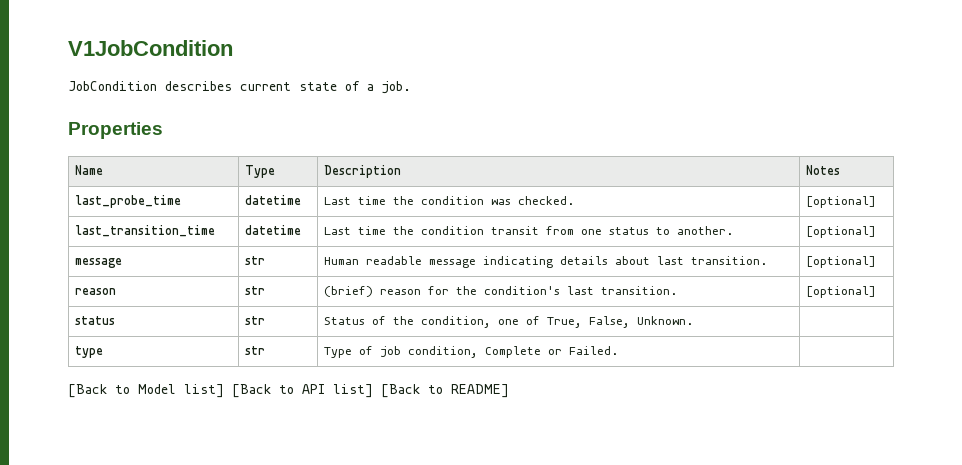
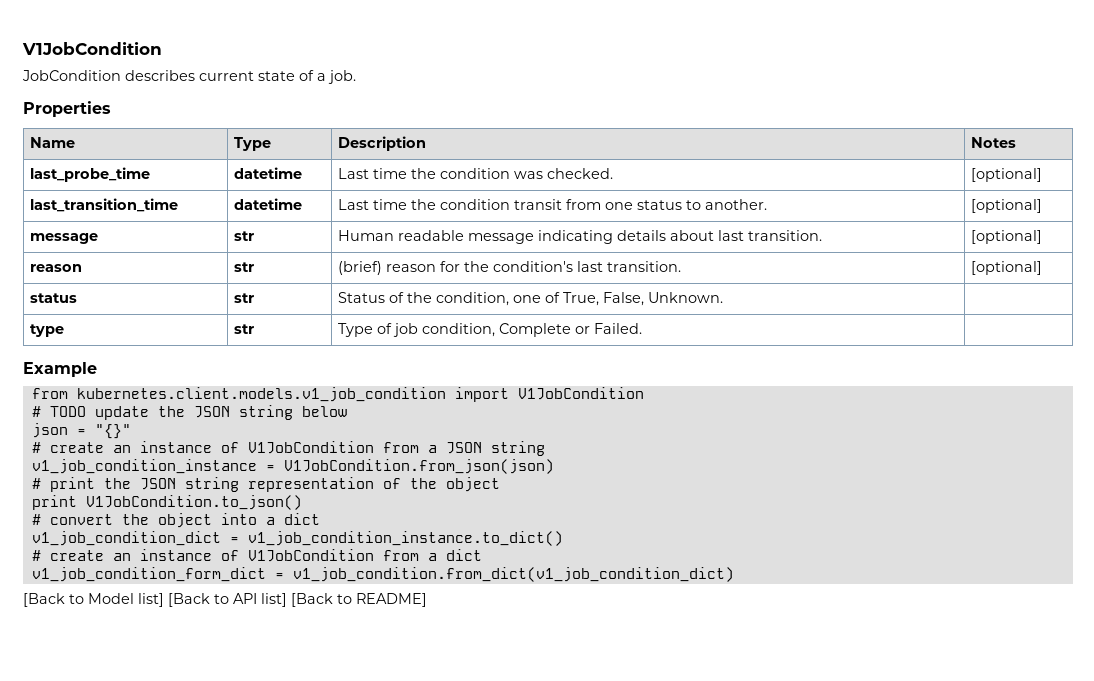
(619, 350) none -> [23,362,97,377] [31,387,644,402] [31,405,347,420] [31,423,131,439] [31,441,545,456] [31,459,554,474] [31,477,500,492] [31,495,302,510] [31,513,320,528] [31,531,563,546] [31,549,482,562] [31,567,734,582] // Example // from kubernetes.client.models.v1_job_condition import V1JobCondition // # TODO update the JSON string below // json = "{}" // # create an instance of V1JobCondition from a JSON string // v1_job_condition_instance = V1JobCondition.from_json(json) // # print the JSON string representation of the object // print V1JobCondition.to_json() // # convert the object into a dict // v1_job_condition_dict = v1_job_condition_instance.to_dict() // # create an instance of V1JobCondition from a dict // v1_job_condition_form_dict = v1_job_condition.from_dict(v1_job_condition_dict)

